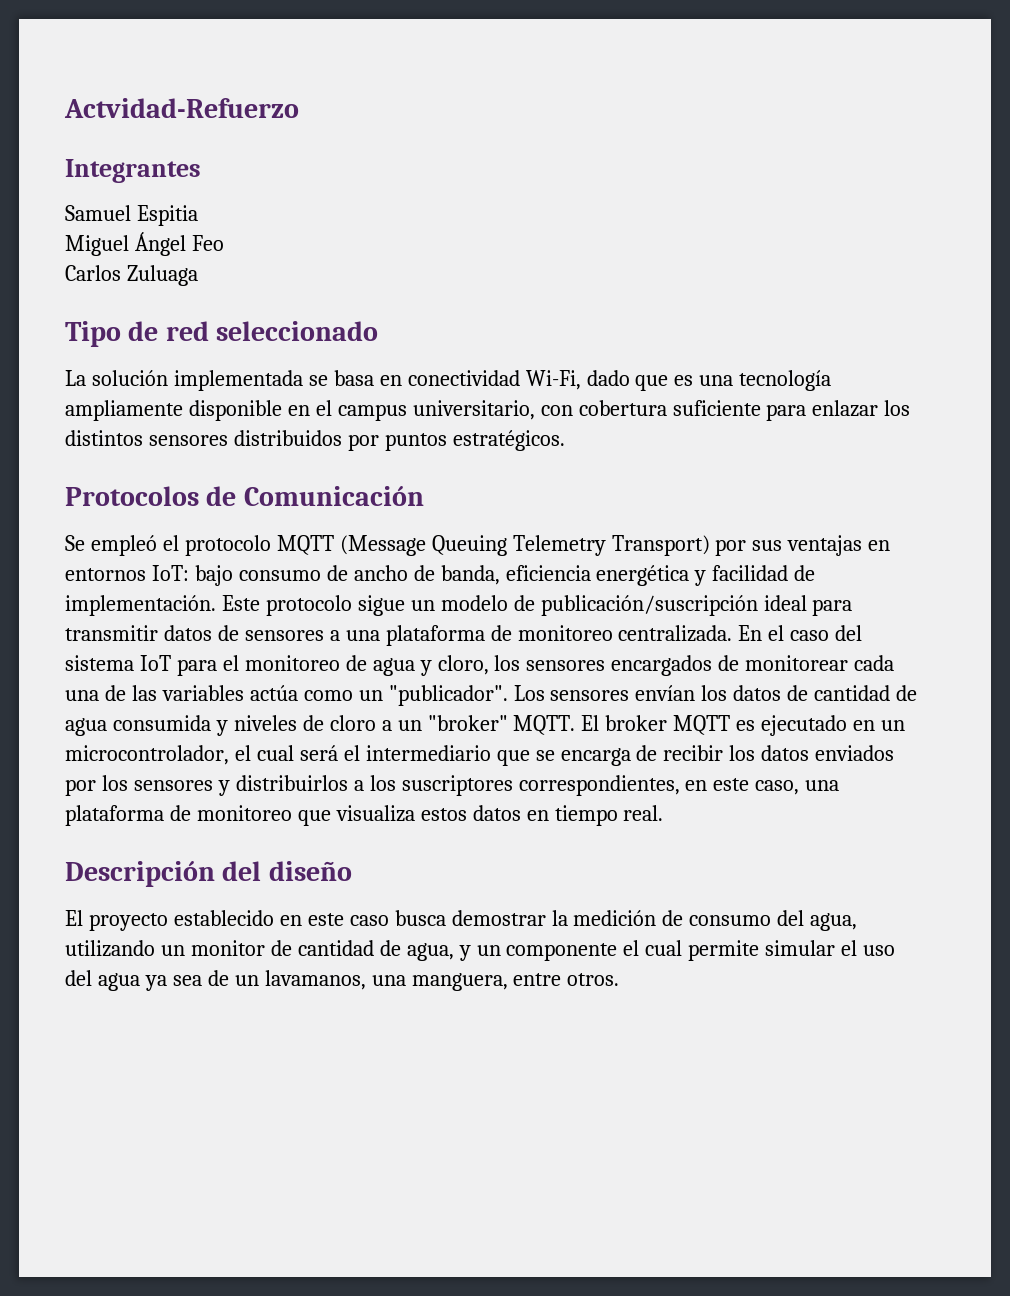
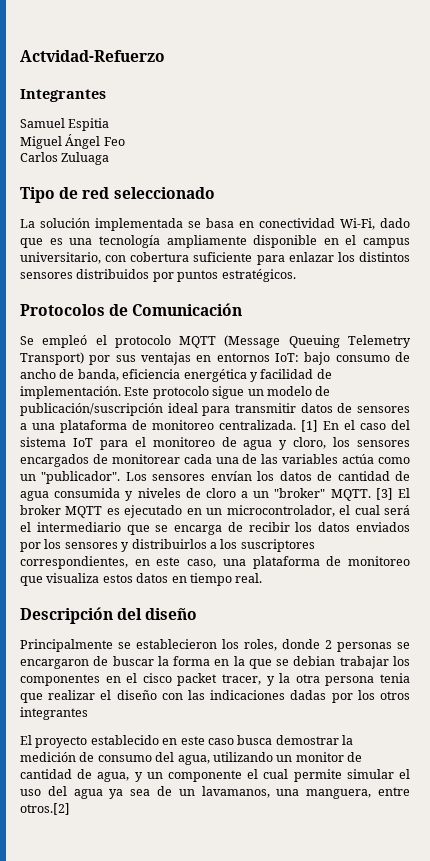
(733, 633) none -> [301,420,318,432] [1]
(576, 725) none -> [375,488,393,500] [3]
(352, 871) none -> [20,639,410,652] [20,656,410,669] [20,673,411,686] [20,690,410,703] [20,707,88,720] // Principalmente se establecieron los roles, donde 2 personas se encargaron de buscar la forma en la que se debian trabajar los componentes en el cisco packet tracer, y la otra persona tenia que realizar el diseño con las indicaciones dadas por los otros integrantes
[567,973,620,986] otros. -> [20,803,70,815] otros.[2]

